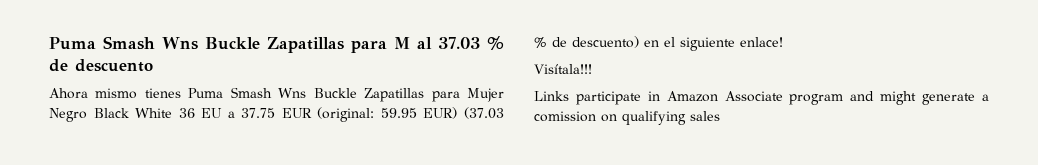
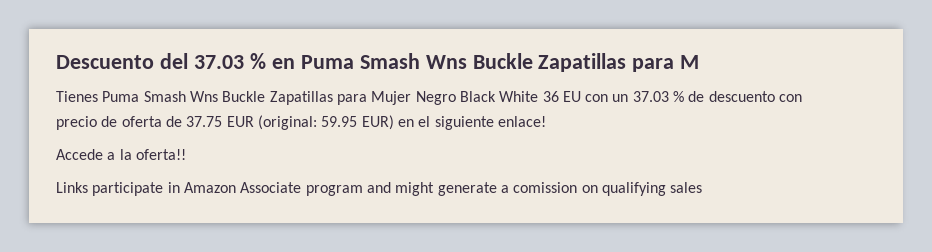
(49, 43) none -> [56,53,295,69] Descuento del 37.03 % en
[417,36,504,50] [49,59,153,72] [49,88,181,99] al 37.03 % de descuento // Ahora mismo tienes -> [56,91,98,102] // Tienes
[227,111,235,118] a -> [585,91,803,102] [56,116,182,130] con un 37.03 % de descuento con precio de oferta de
[464,107,504,119] [534,36,639,48] (37.03 % de descuento) -> (394, 122) none
[534,64,592,74] Visítala!!! -> [56,149,186,160] Accede a la oferta!!

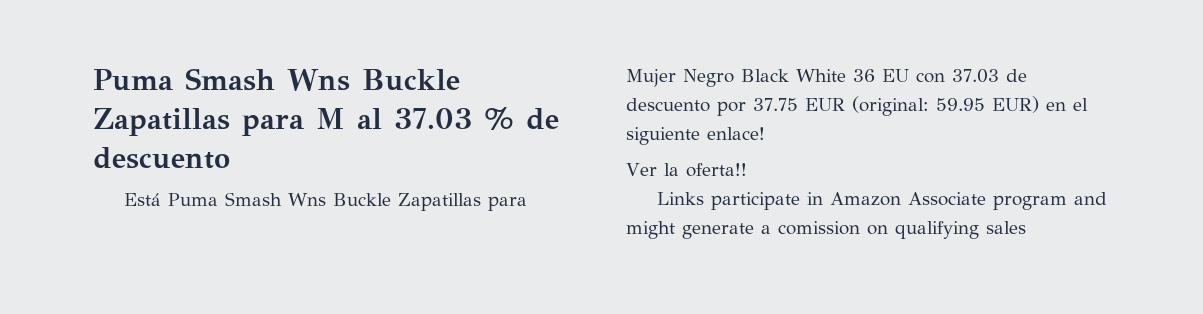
[56,53,295,69] Descuento del 37.03 % en -> (93, 80) none
[56,91,98,102] // Tienes -> [357,107,559,130] [93,147,230,169] [123,193,161,206] al 37.03 % de descuento // Está
[612,91,803,102] [56,116,182,130] un 37.03 % de descuento con precio de oferta de -> [952,69,1027,83] [626,98,746,116] 37.03 de descuento por
[56,149,116,160] Accede a -> [626,163,657,176] Ver

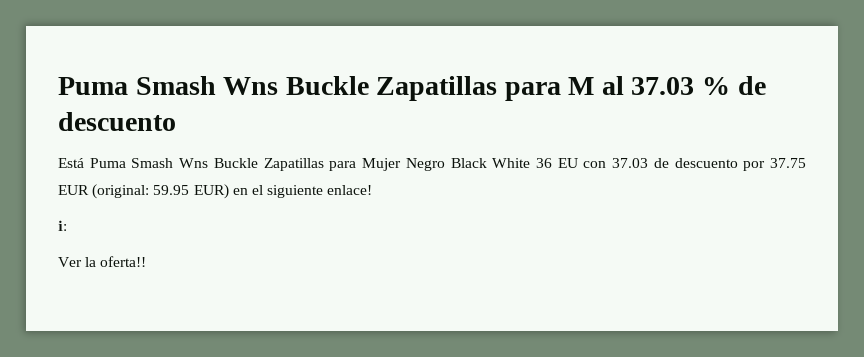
(765, 133) none -> [58,220,67,231] // ℹ:
[656,192,1107,210] [626,221,1026,239] // Links participate in Amazon Associate program and might generate a comission on qualifying sales -> (147, 261) none

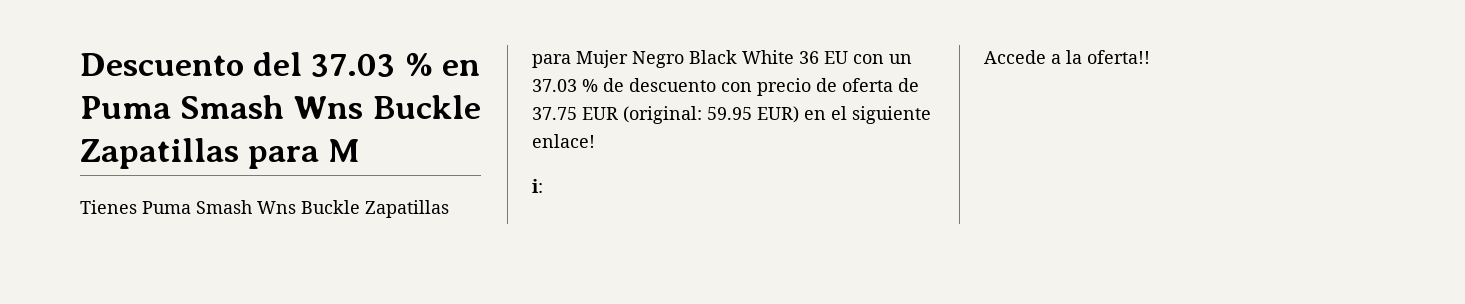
(58, 86) none -> [80,52,480,77] Descuento del 37.03 % en
[601,76,766,95] [58,112,176,131] [58,158,84,168] al 37.03 % de descuento // Está -> [80,200,137,214] // Tienes
[612,158,766,171] 37.03 de descuento por -> [889,54,912,64] [532,78,919,96] un 37.03 % de descuento con precio de oferta de
[58,257,82,267] Ver -> [984,50,1061,64] Accede a

